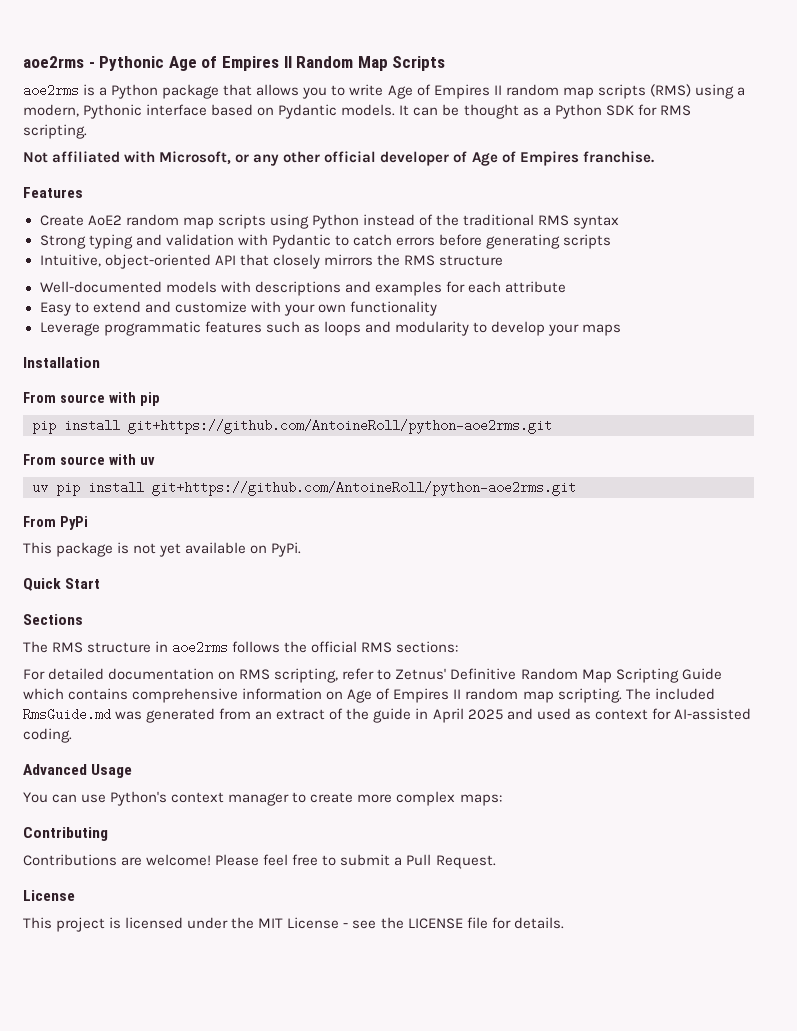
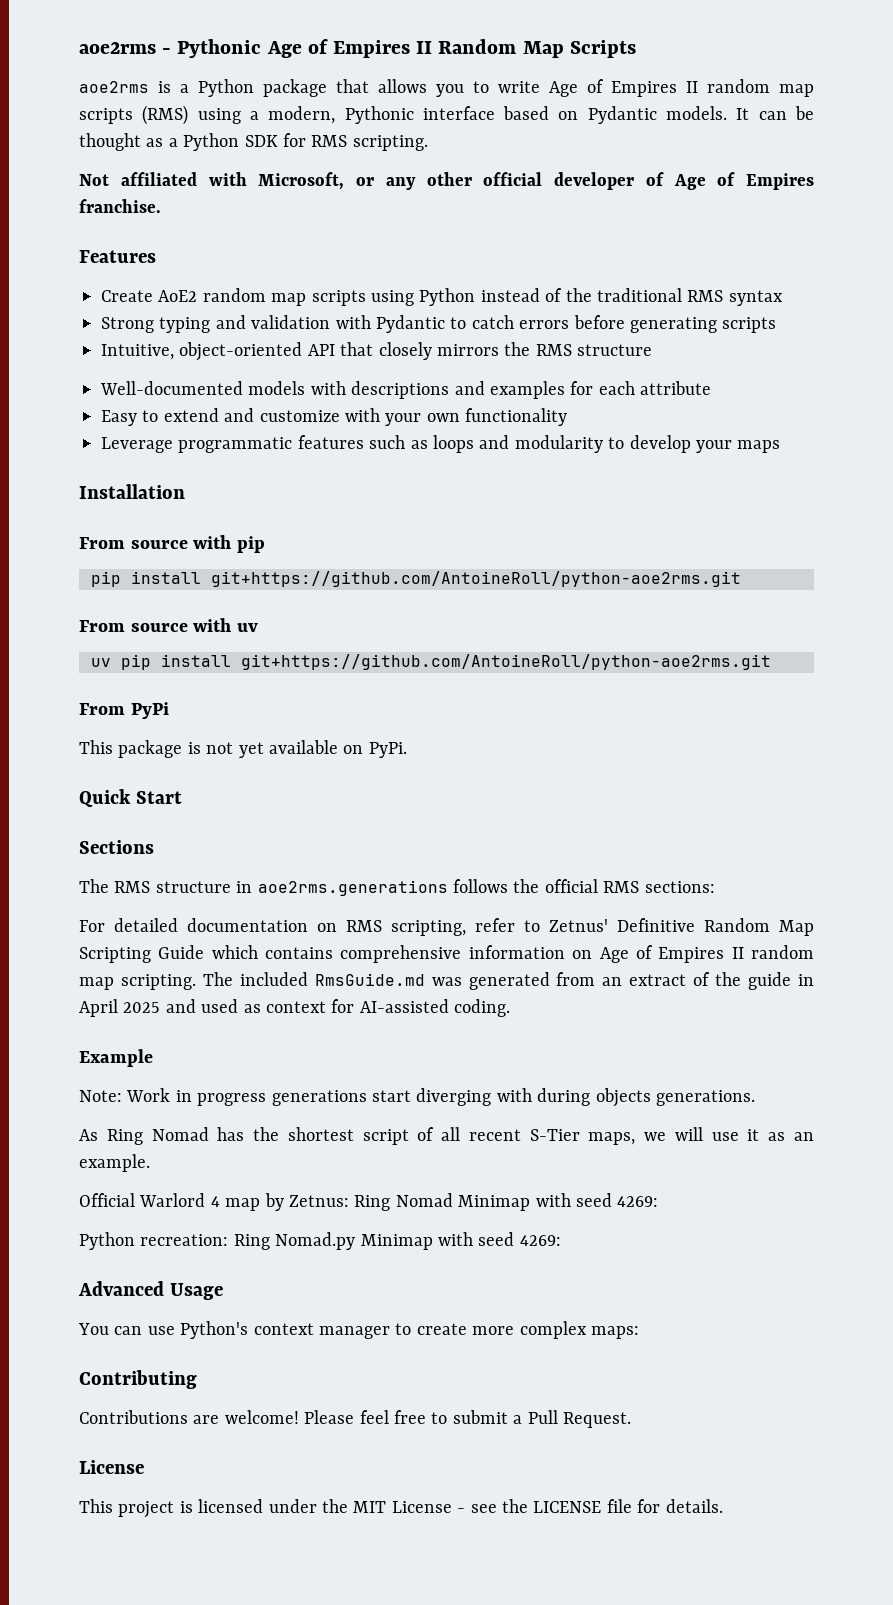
[172,641,229,654] aoe2rms -> [257,880,448,896] aoe2rms.generations
(72, 735) none -> [79,1049,153,1067] [79,1088,755,1107] [79,1127,814,1145] [79,1154,150,1172] [79,1193,659,1211] [79,1232,561,1250] // Example // Note: Work in progress generations start diverging with during objects generations. // As Ring Nomad has the shortest script of all recent S-Tier maps, we will use it as an example. // Official Warlord 4 map by Zetnus: Ring Nomad Minimap with seed 4269: // Python recreation: Ring Nomad.py Minimap with seed 4269:

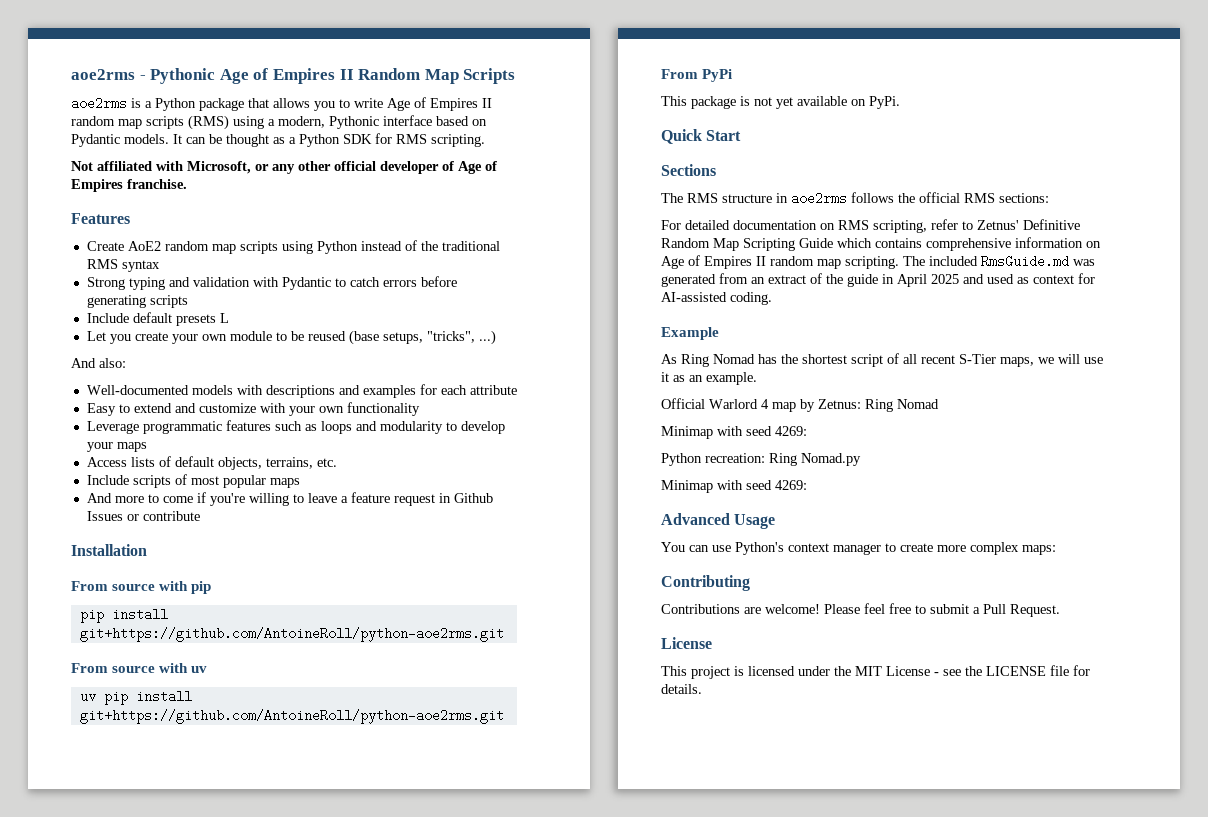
[101,342,653,361] Intuitive, object-oriented API that closely mirrors the RMS structure -> [86,312,229,326] [86,330,496,345] [71,358,126,368] Include default presets L // Let you create your own module to be reused (base setups, "tricks", ...) // And also:
(781, 446) none -> [86,456,337,470] [86,474,300,488] [86,492,493,506] [86,511,200,521] // Access lists of default objects, terrains, etc. // Include scripts of most popular maps // And more to come if you're willing to leave a feature request in Github Issues or contribute
[257,880,448,896] aoe2rms.generations -> [791,192,847,205] aoe2rms
[79,1088,755,1107] // Note: Work in progress generations start diverging with during objects generations. -> (719, 333) none
(453, 1200) none -> (939, 404) //
(356, 1241) none -> (861, 459) //

